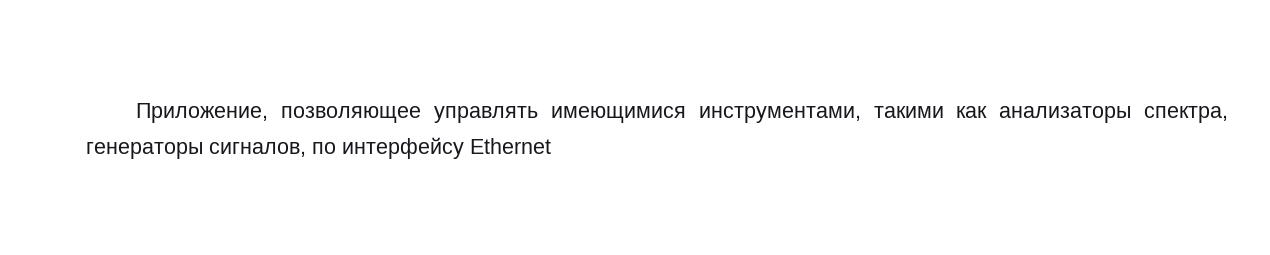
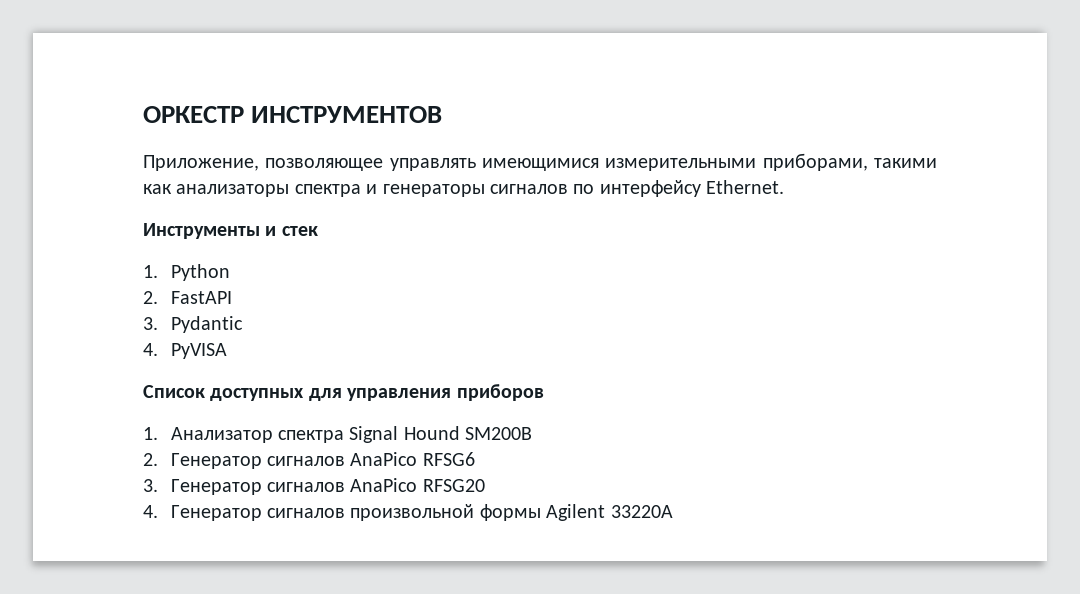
(136, 113) none -> [143,106,443,123] ОРКЕСТР ИНСТРУМЕНТОВ //
[698,106,861,123] инструментами, -> [605,153,868,171] измерительными приборами,
[1144,106,1228,123] [86,137,551,159] спектра, генераторы сигналов, по интерфейсу Ethernet -> [294,180,785,197] [143,223,318,239] [143,264,230,281] [143,291,232,304] [143,316,243,333] [143,343,227,359] [143,384,544,401] [143,426,533,443] [143,452,475,469] [143,478,485,495] [143,504,673,521] спектра и генераторы сигналов по интерфейсу Ethernet. // Инструменты и стек // 1. Python // 2. FastAPI // 3. Pydantic // 4. PyVISA // Список доступных для управления приборов // 1. Анализатор спектра Signal Hound SM200B // 2. Генератор сигналов AnaPico RFSG6 // 3. Генератор сигналов AnaPico RFSG20 // 4. Генератор сигналов произвольной формы Agilent 33220A

